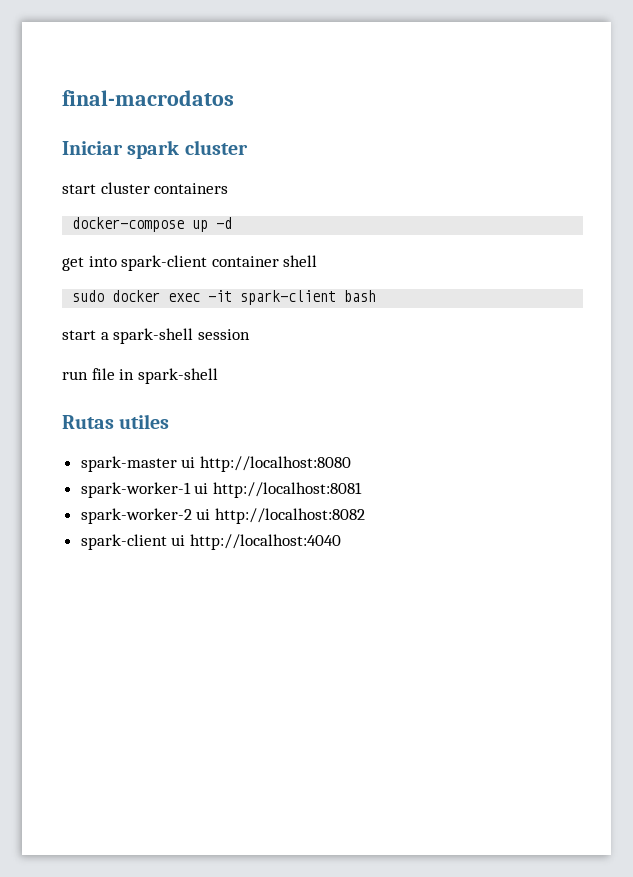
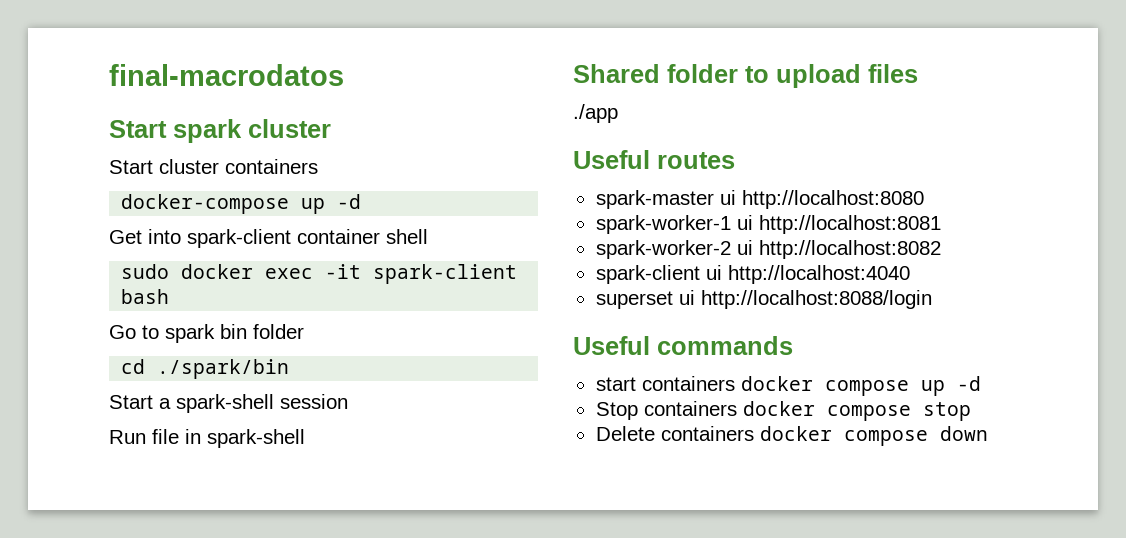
[62,141,123,155] Iniciar -> [109,120,167,138] Start
[62,184,96,194] start -> [109,160,153,174] Start
[62,257,84,271] get -> [109,230,142,244] Get
[62,330,96,340] start -> [109,324,304,343] [121,359,290,379] [109,395,153,409] Go to spark bin folder // cd ./spark/bin // Start
[62,371,88,380] run -> [109,430,146,444] Run
[62,414,170,429] Rutas utiles -> [573,64,918,88] [573,104,618,123] [573,150,735,169] Shared folder to upload files // ./app // Useful routes
(341, 542) none -> [595,290,932,309] [573,336,793,355] [595,376,981,396] [595,401,971,421] [595,426,988,446] // superset ui http://localhost:8088/login // Useful commands // start containers docker compose up -d // Stop containers docker compose stop // Delete containers docker compose down

